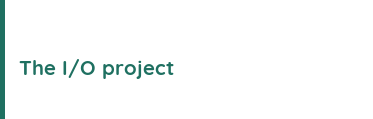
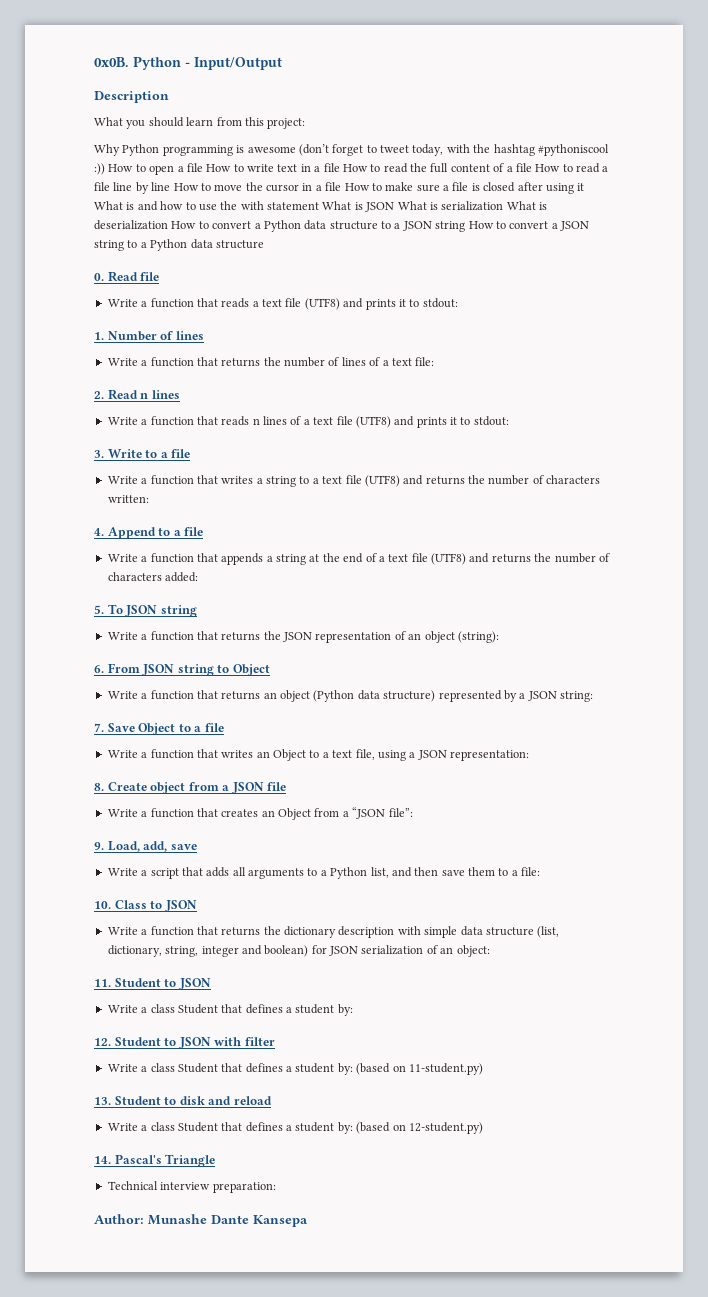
[19,59,174,79] The I/O project -> [94,56,282,70] [94,91,169,103] [94,117,306,129] [94,144,609,156] [94,163,609,175] [94,182,585,194] [94,201,547,212] [94,220,589,232] [94,239,264,251] [94,271,160,282] [107,298,458,310] [94,331,204,341] [107,357,435,367] [94,389,180,400] [107,416,509,428] [94,449,191,458] [107,475,601,487] [107,495,149,503] [94,527,204,539] [107,553,610,565] [107,572,199,582] [94,604,197,617] [107,631,499,643] [94,663,270,676] [107,690,593,702] [94,723,224,735] [107,749,529,761] [94,782,287,794] [107,807,413,820] [94,841,197,852] [107,867,541,879] [94,900,197,912] [107,926,560,938] [107,945,490,957] [94,978,211,990] [107,1004,353,1016] [94,1037,275,1049] [107,1063,483,1075] [94,1096,272,1105] [107,1122,483,1134] [94,1154,216,1167] [107,1181,276,1193] [94,1214,308,1227] 0x0B. Python - Input/Output // Description // What you should learn from this project: // Why Python programming is awesome (don’t forget to tweet today, with the hashtag #pythoniscool :)) How to open a file How to write text in a file How to read the full content of a file How to read a file line by line How to move the cursor in a file How to make sure a file is closed after using it What is and how to use the with statement What is JSON What is serialization What is deserialization How to convert a Python data structure to a JSON string How to convert a JSON string to a Python data structure // 0. Read file // Write a function that reads a text file (UTF8) and prints it to stdout: // 1. Number of lines // Write a function that returns the number of lines of a text file: // 2. Read n lines // Write a function that reads n lines of a text file (UTF8) and prints it to stdout: // 3. Write to a file // Write a function that writes a string to a text file (UTF8) and returns the number of characters written: // 4. Append to a file // Write a function that appends a string at the end of a text file (UTF8) and returns the number of characters added: // 5. To JSON string // Write a function that returns the JSON representation of an object (string): // 6. From JSON string to Object // Write a function that returns an object (Python data structure) represented by a JSON string: // 7. Save Object to a file // Write a function that writes an Object to a text file, using a JSON representation: // 8. Create object from a JSON file // Write a function that creates an Object from a “JSON file”: // 9. Load, add, save // Write a script that adds all arguments to a Python list, and then save them to a file: // 10. Class to JSON // Write a function that returns the dictionary description with simple data structure (list, dictionary, string, integer and boolean) for JSON serialization of an object: // 11. Student to JSON // Write a class Student that defines a student by: // 12. Student to JSON with filter // Write a class Student that defines a student by: (based on 11-student.py) // 13. Student to disk and reload // Write a class Student that defines a student by: (based on 12-student.py) // 14. Pascal's Triangle // Technical interview preparation: // Author: Munashe Dante Kansepa

